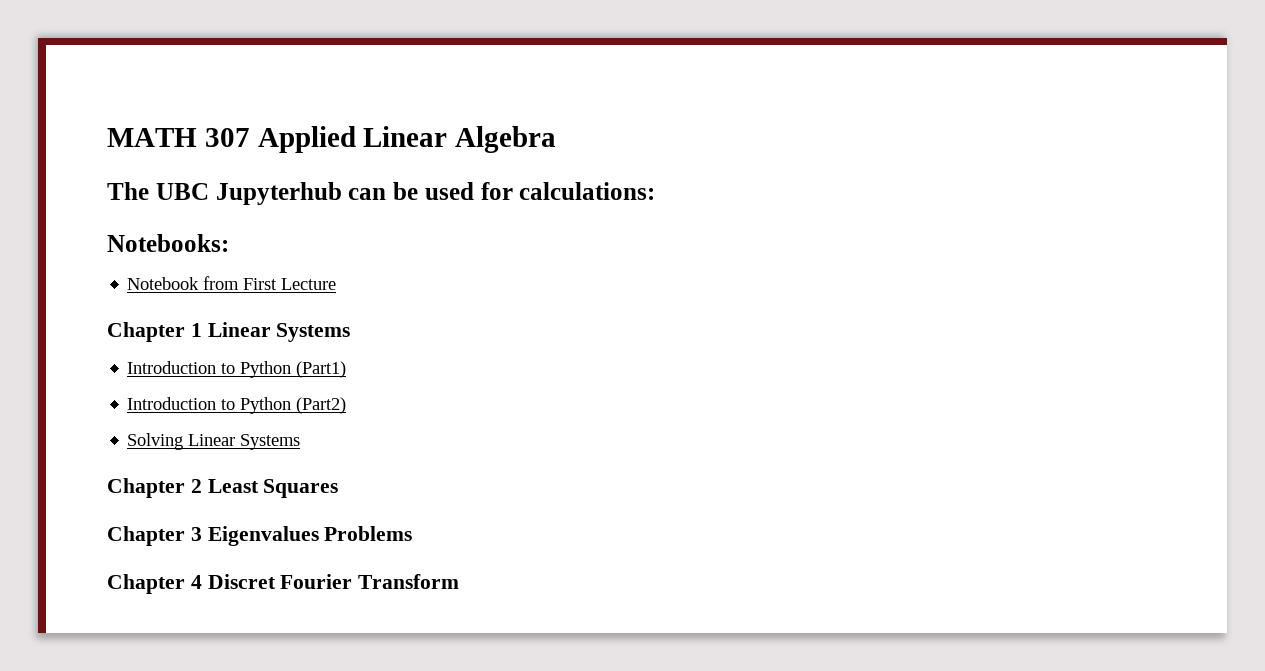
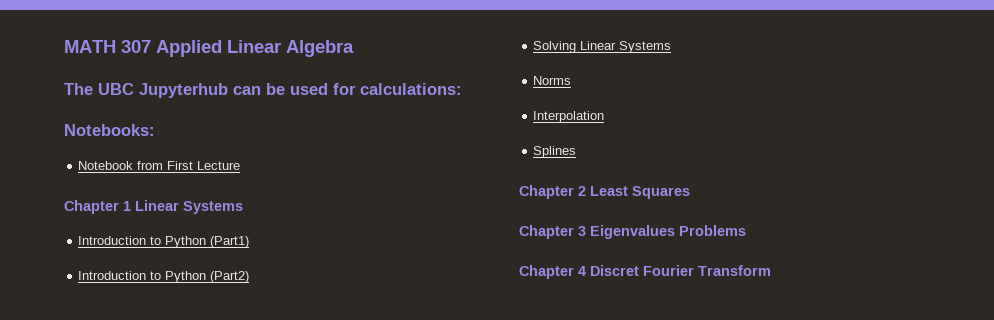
(301, 442) none -> [533,76,572,85] [533,111,605,123] [533,146,577,158] // Norms // Interpolation // Splines

